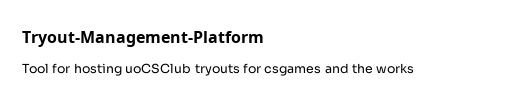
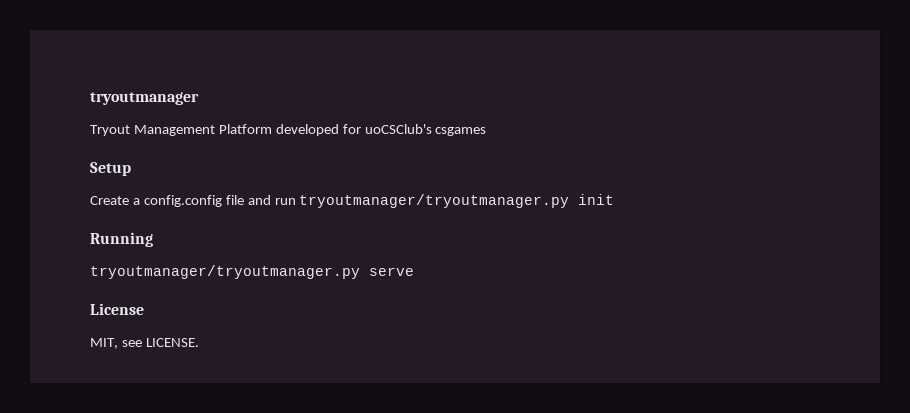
[22,31,264,47] [22,63,415,76] Tryout-Management-Platform // Tool for hosting uoCSClub tryouts for csgames and the works -> [90,92,199,105] [90,124,487,136] [90,162,131,176] [90,194,615,208] [90,232,153,247] [90,265,414,279] [90,303,144,315] [90,338,199,349] tryoutmanager // Tryout Management Platform developed for uoCSClub's csgames // Setup // Create a config.config file and run tryoutmanager/tryoutmanager.py init // Running // tryoutmanager/tryoutmanager.py serve // License // MIT, see LICENSE.

